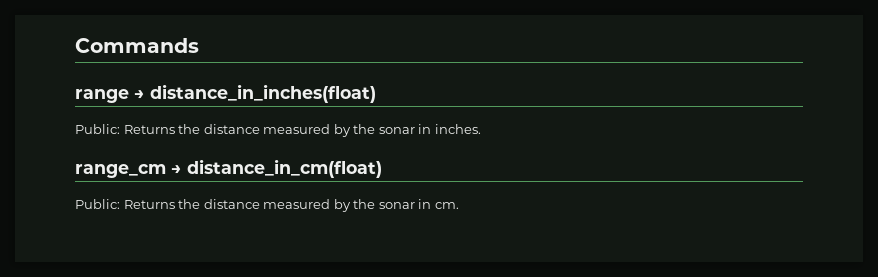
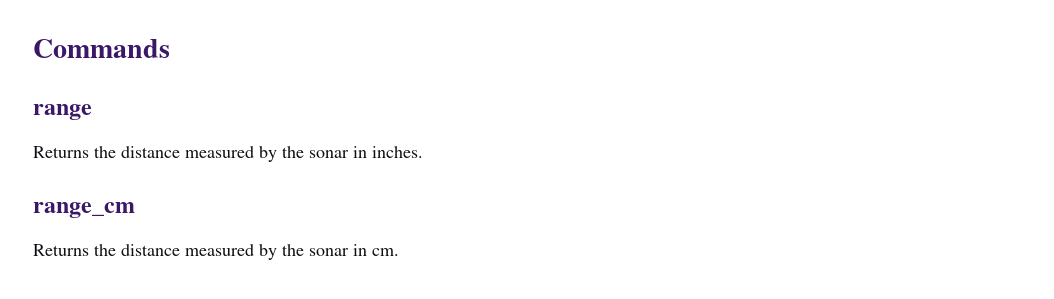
[134,84,376,103] [75,124,120,134] → distance_in_inches(float) // Public: -> (92, 112) //
[171,159,382,178] [75,199,120,209] → distance_in_cm(float) // Public: -> (135, 210) //

